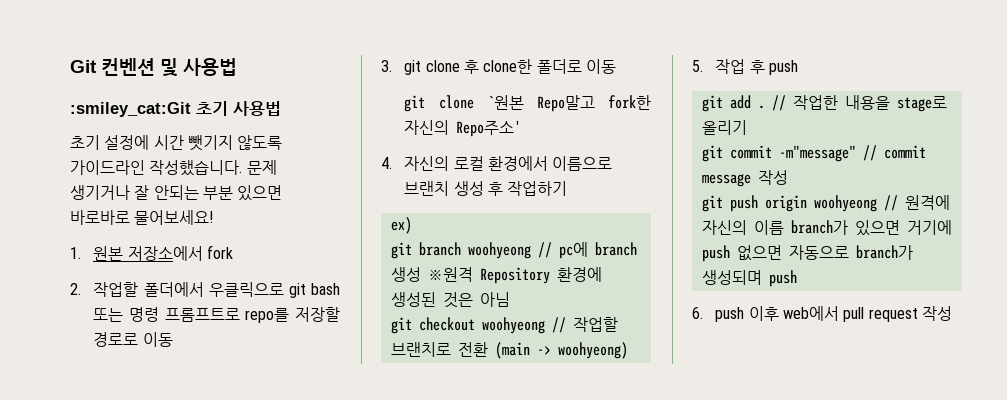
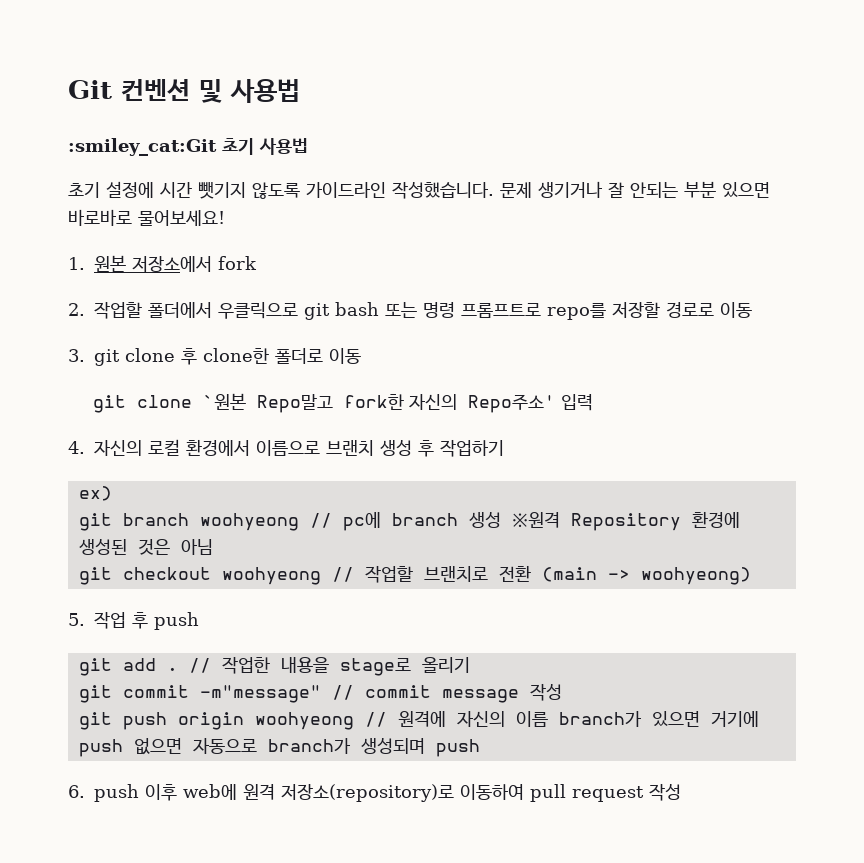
(522, 128) none -> [560,394,593,411] 입력
[783,306,840,321] web에서 -> [183,784,524,802] web에 원격 저장소(repository)로 이동하여

